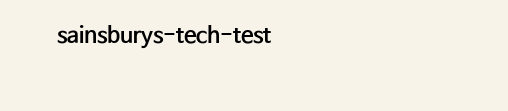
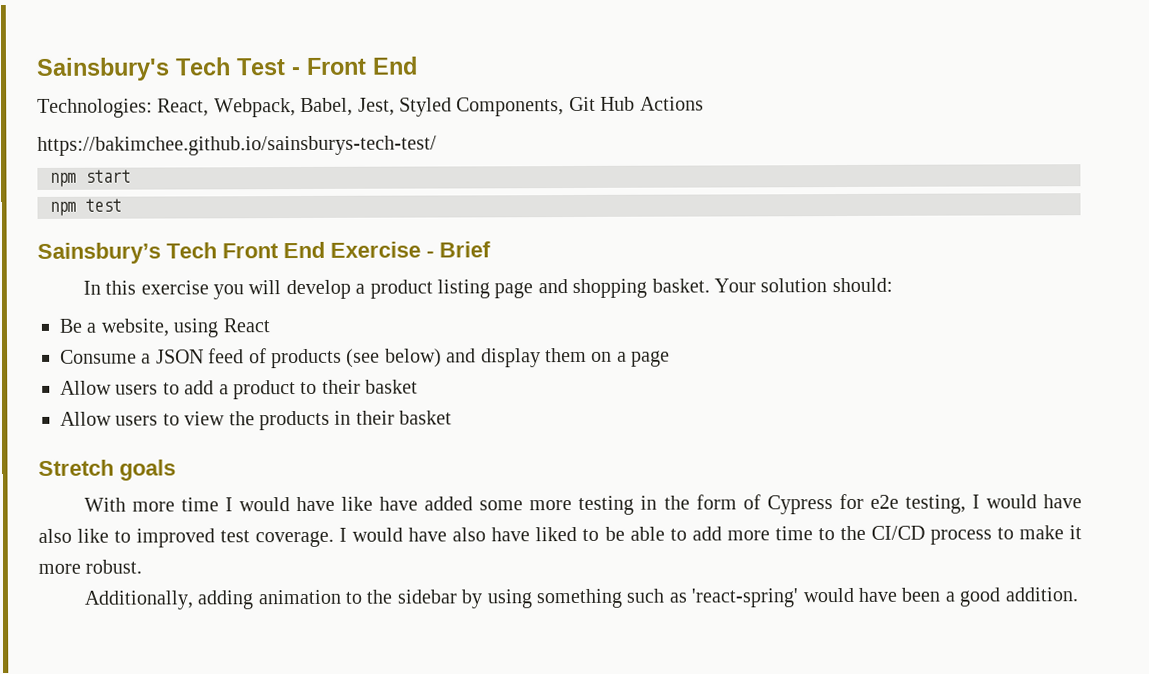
[57,25,271,49] sainsburys-tech-test -> [36,56,418,81] [37,96,704,118] [37,135,437,156] [49,169,131,187] [49,198,122,216] [37,241,491,264] [82,277,893,300] [59,318,270,338] [60,347,671,369] [60,379,419,400] [60,410,453,431] [38,459,176,481] [83,493,1083,515] [38,525,1082,548] [38,559,143,574] [83,587,1078,610] Sainsbury's Tech Test - Front End // Technologies: React, Webpack, Babel, Jest, Styled Components, Git Hub Actions // https://bakimchee.github.io/sainsburys-tech-test/ // npm start // npm test // Sainsbury’s Tech Front End Exercise - Brief // In this exercise you will develop a product listing page and shopping basket. Your solution should: // Be a website, using React // Consume a JSON feed of products (see below) and display them on a page // Allow users to add a product to their basket // Allow users to view the products in their basket // Stretch goals // With more time I would have like have added some more testing in the form of Cypress for e2e testing, I would have also like to improved test coverage. I would have also have liked to be able to add more time to the CI/CD process to make it more robust. // Additionally, adding animation to the sidebar by using something such as 'react-spring' would have been a good addition.

